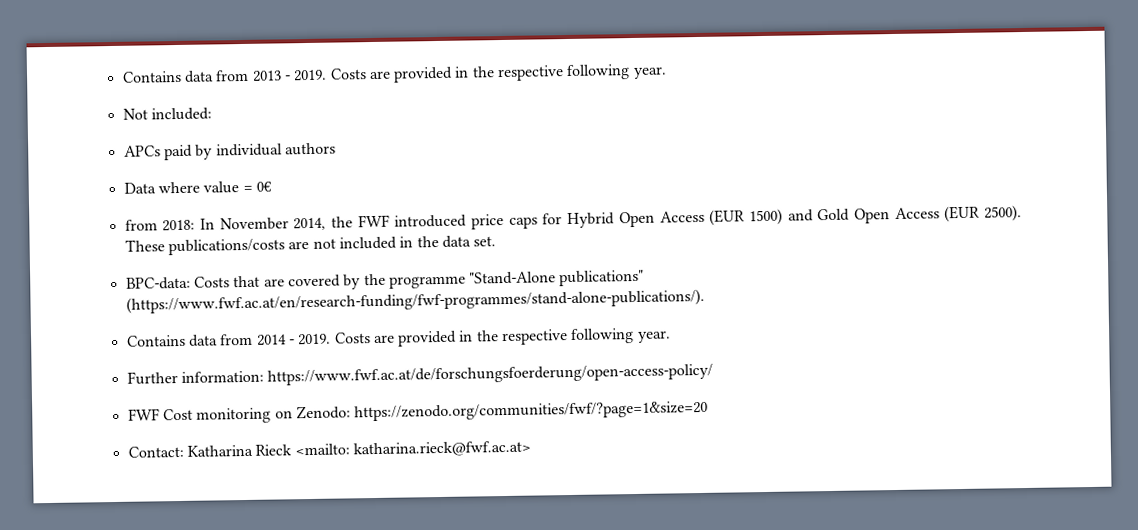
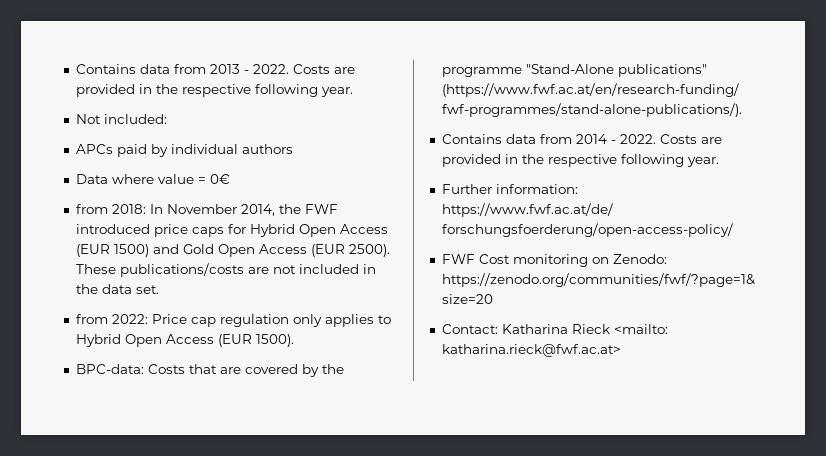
[293,69,328,82] 2019. -> [252,64,289,74] 2022.
(497, 241) none -> [75,314,391,327] [75,334,294,347] // from 2022: Price cap regulation only applies to Hybrid Open Access (EUR 1500).
[298,333,332,346] 2019. -> [619,134,656,144] 2022.

